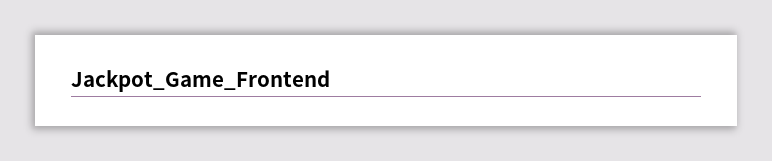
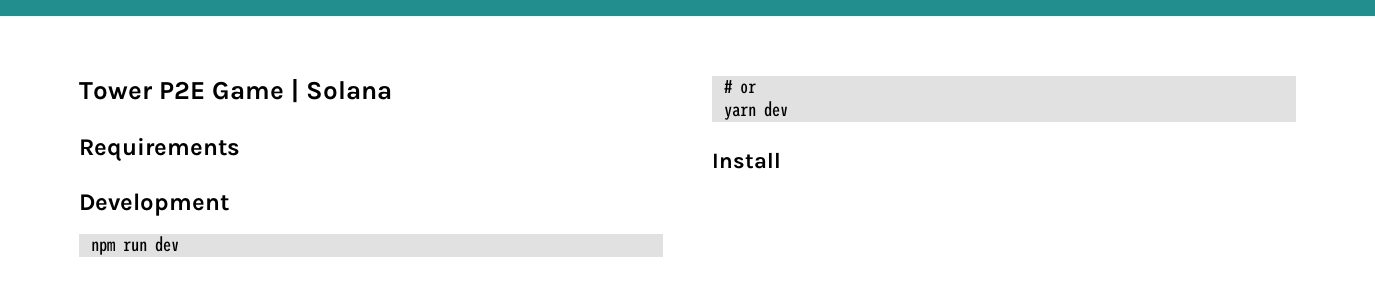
[71,70,330,92] Jackpot_Game_Frontend -> [79,78,393,103] [79,137,240,162] [79,193,229,216] [91,236,180,255] [724,80,757,94] [724,101,789,120] [712,152,781,169] Tower P2E Game | Solana // Requirements // Development // npm run dev // # or // yarn dev // Install

